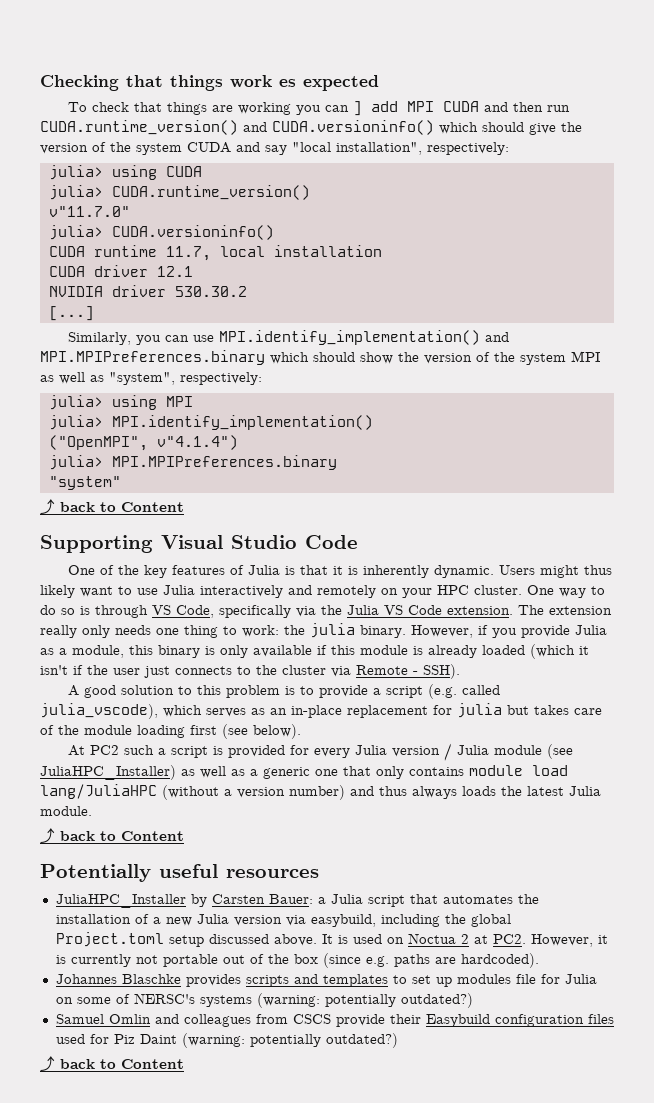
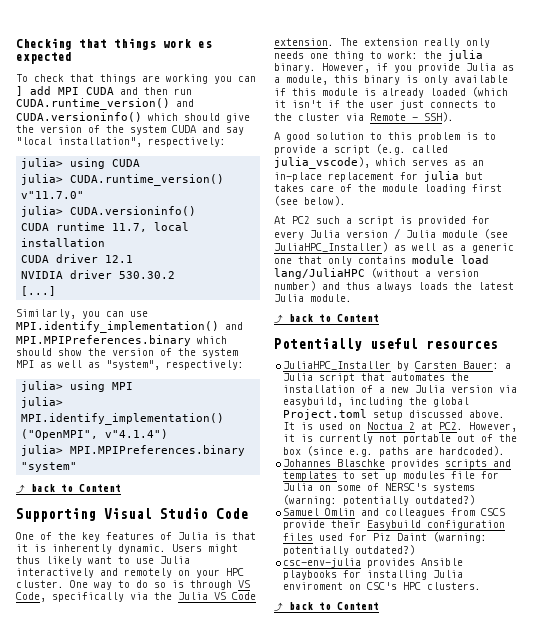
(398, 1040) none -> [283,558,464,568] [283,570,464,580] [283,582,482,590] // csc-env-julia provides Ansible playbooks for installing Julia enviroment on CSC's HPC clusters.

